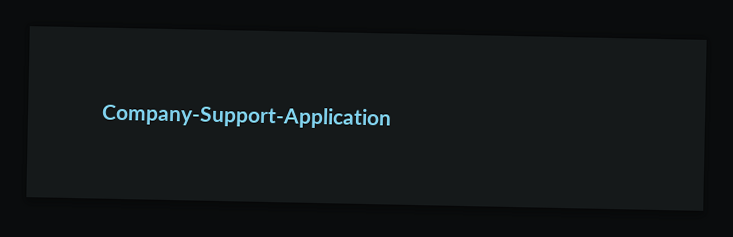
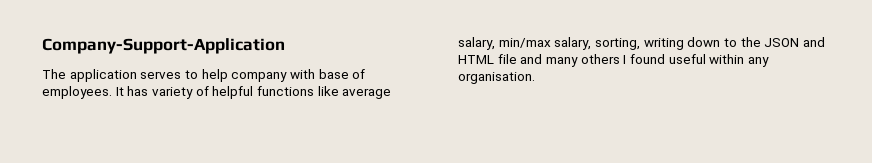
(392, 116) none -> [42,69,366,82] [42,86,392,99] [458,37,825,50] [458,54,769,67] [458,72,535,84] // The application serves to help company with base of employees. It has variety of helpful functions like average salary, min/max salary, sorting, writing down to the JSON and HTML file and many others I found useful within any organisation.

